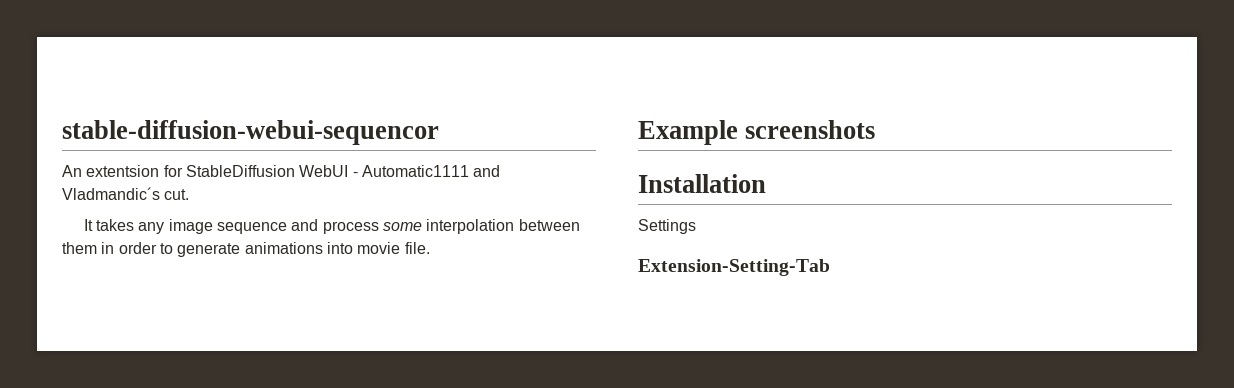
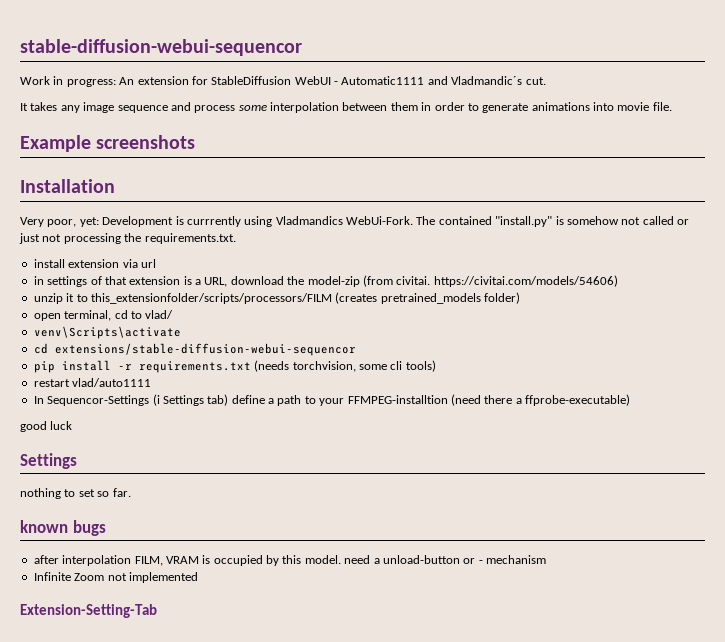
[62,165,160,177] An extentsion -> [20,76,189,87] Work in progress: An extension
[638,219,696,234] Settings -> [20,216,689,227] [19,233,236,244] [33,259,156,268] [33,275,618,287] [33,292,520,304] [33,310,174,321] [33,326,181,339] [33,343,356,356] [33,360,436,373] [33,378,152,387] [33,394,630,406] [20,421,73,432] [20,453,77,469] [20,488,131,499] [20,520,106,536] [33,555,546,566] [33,572,198,583] Very poor, yet: Development is currrently using Vladmandics WebUi-Fork. The contained "install.py" is somehow not called or just not processing the requirements.txt. // install extension via url // in settings of that extension is a URL, download the model-zip (from civitai. https://civitai.com/models/54606) // unzip it to this_extensionfolder/scripts/processors/FILM (creates pretrained_models folder) // open terminal, cd to vlad/ // venv\Scripts\activate // cd extensions/stable-diffusion-webui-sequencor // pip install -r requirements.txt (needs torchvision, some cli tools) // restart vlad/auto1111 // In Sequencor-Settings (i Settings tab) define a path to your FFMPEG-installtion (need there a ffprobe-executable) // good luck // Settings // nothing to set so far. // known bugs // after interpolation FILM, VRAM is occupied by this model. need a unload-button or - mechanism // Infinite Zoom not implemented

